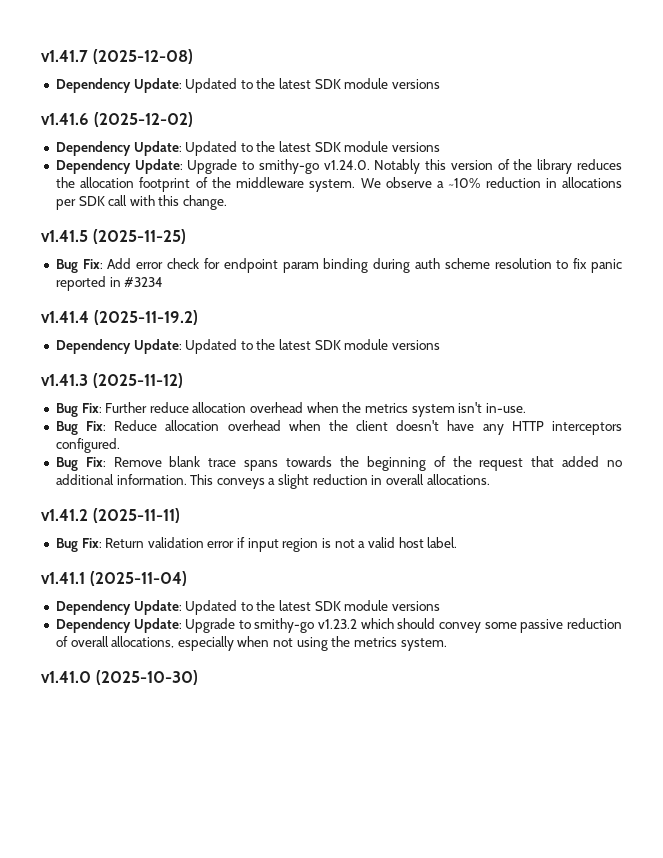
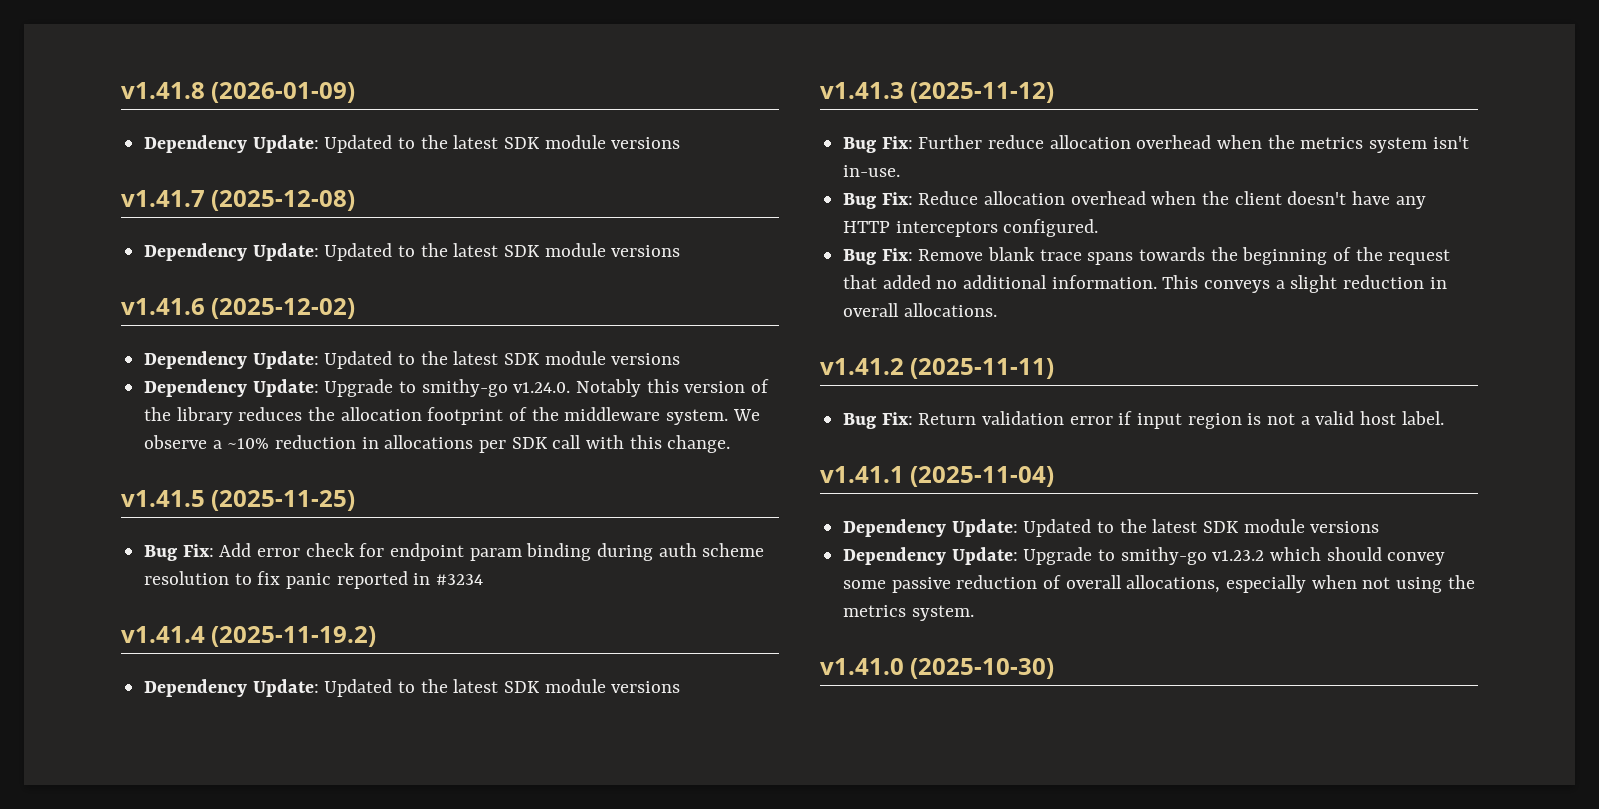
(41, 56) none -> [121,82,356,103] [144,135,681,153] v1.41.8 (2026-01-09) // Dependency Update: Updated to the latest SDK module versions //

